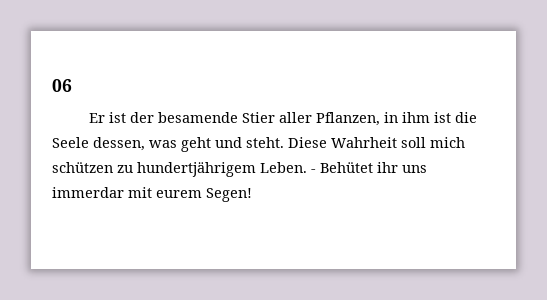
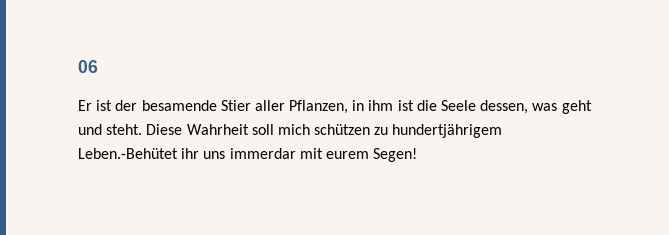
[260,162,373,173] Leben. - Behütet -> [78,148,178,159] Leben.-Behütet

